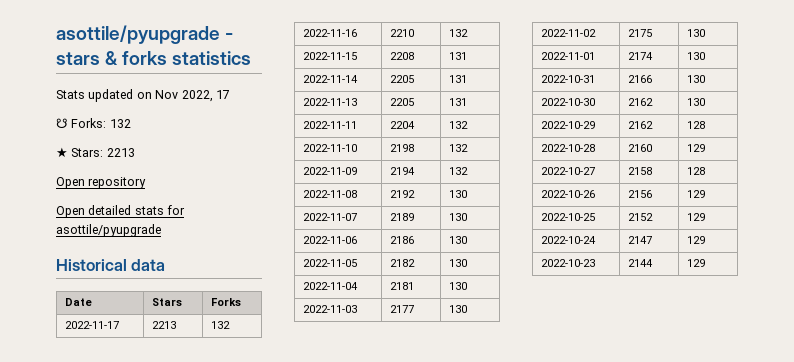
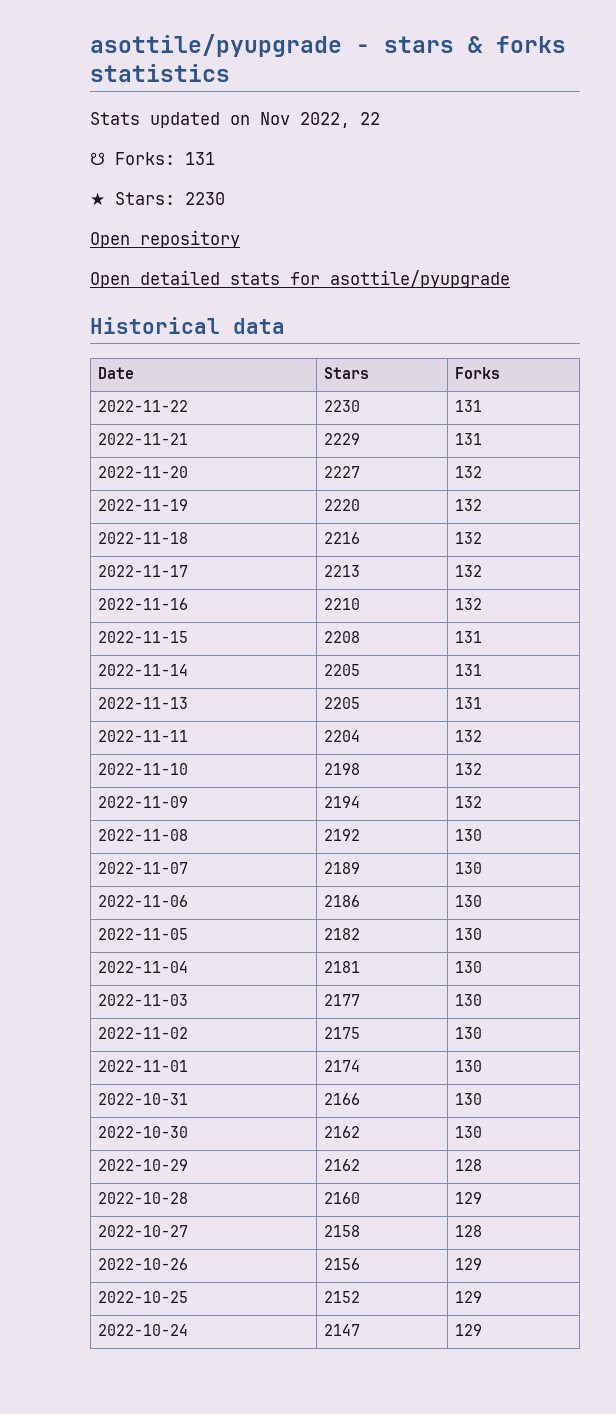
[215,90,230,99] 17 -> [360,112,380,125] 22
[109,119,131,128] 132 -> [185,152,215,165] 131
[106,148,135,157] 2213 -> [185,192,225,205] 2230
(241, 302) none -> [98,400,189,412] [324,400,361,412] [455,400,483,412] [98,433,189,445] [324,433,361,445] [455,433,483,445] [98,466,189,478] [324,466,361,478] [455,466,483,478] [98,499,189,511] [324,499,361,511] [455,499,483,511] [98,532,189,544] [324,532,361,544] [455,532,483,544] // 2022-11-22 | 2230 | 131 // 2022-11-21 | 2229 | 131 // 2022-11-20 | 2227 | 132 // 2022-11-19 | 2220 | 132 // 2022-11-18 | 2216 | 132
[540,259,595,267] [627,259,653,267] [686,259,705,267] // 2022-10-23 | 2144 | 129 -> (483, 1330) none

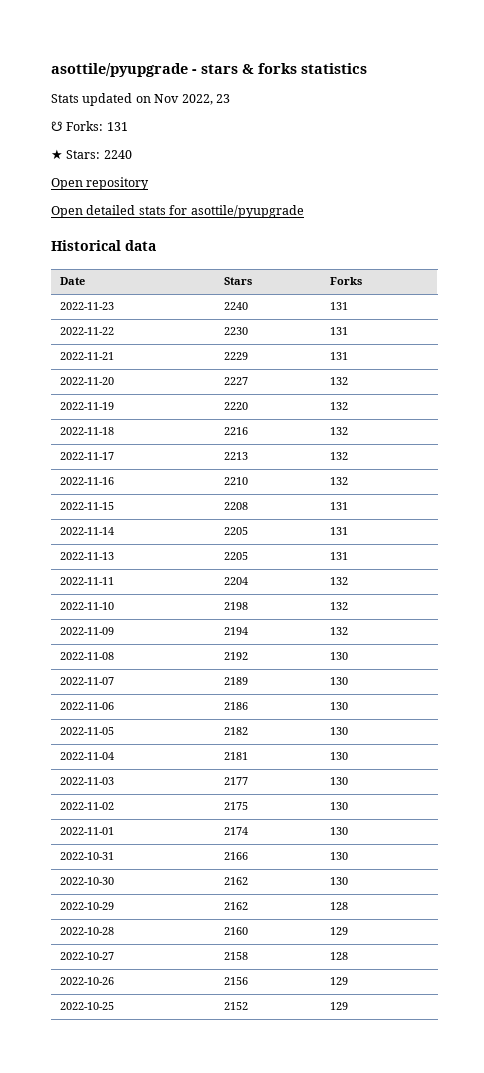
[360,112,380,125] 22 -> [215,94,230,103] 23
[185,192,225,205] 2230 -> [103,150,132,159] 2240
(501, 373) none -> [60,302,115,310] [224,302,249,310] [330,302,349,310] // 2022-11-23 | 2240 | 131
[98,1324,189,1336] [324,1324,361,1336] [455,1324,483,1336] // 2022-10-24 | 2147 | 129 -> (349, 1006) none

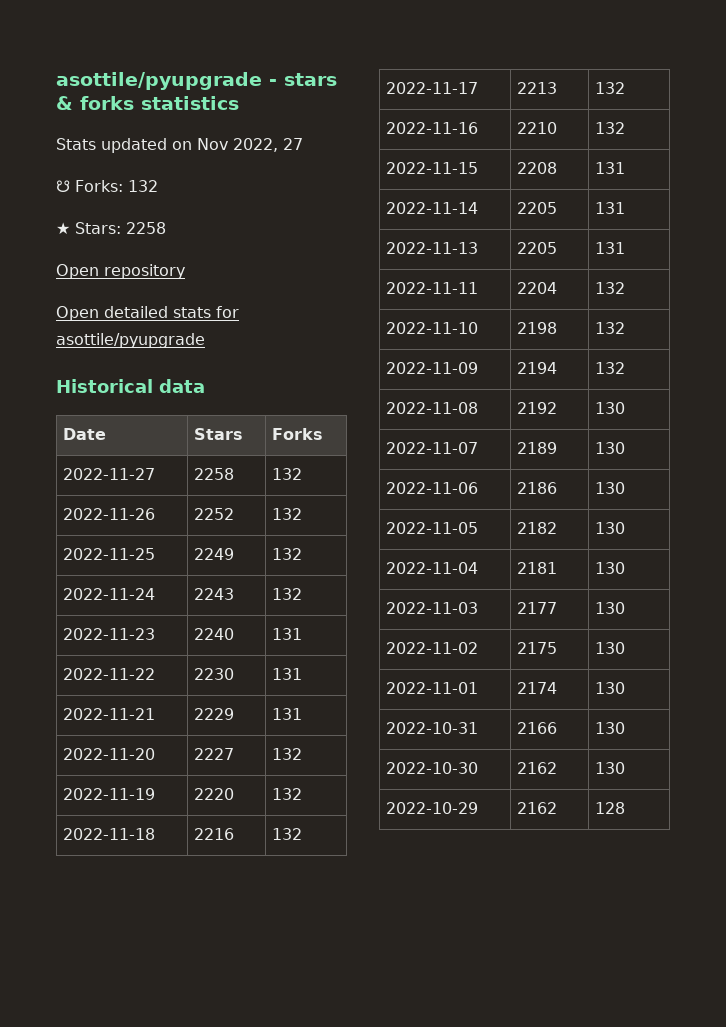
[215,94,230,103] 23 -> [283,138,303,150] 27
[106,122,128,131] 131 -> [128,180,158,192] 132
[103,150,132,159] 2240 -> [126,222,166,234] 2258
(363, 281) none -> [62,468,155,480] [193,468,234,480] [271,468,302,480] [62,508,155,520] [193,508,234,520] [271,508,302,520] [62,548,155,560] [193,548,234,560] [271,548,302,560] [62,588,155,600] [193,588,234,600] [271,588,302,600] // 2022-11-27 | 2258 | 132 // 2022-11-26 | 2252 | 132 // 2022-11-25 | 2249 | 132 // 2022-11-24 | 2243 | 132
[60,927,115,935] [224,927,249,935] [330,927,349,935] [60,952,115,960] [224,952,249,960] [330,952,349,960] [60,977,115,985] [224,977,249,985] [330,977,349,985] [60,1002,115,1010] [224,1002,249,1010] [330,1002,349,1010] // 2022-10-28 | 2160 | 129 // 2022-10-27 | 2158 | 128 // 2022-10-26 | 2156 | 129 // 2022-10-25 | 2152 | 129 -> (625, 808) none

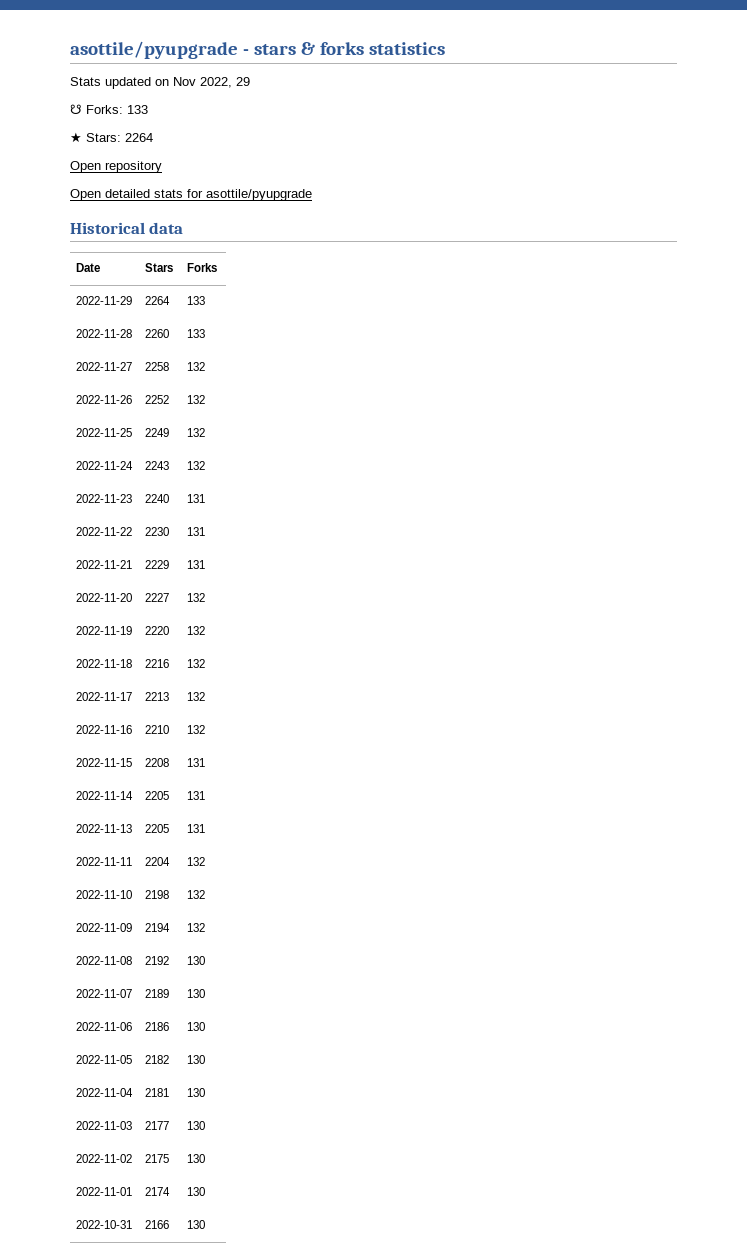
[283,138,303,150] 27 -> [236,77,250,86] 29
[128,180,158,192] 132 -> [127,105,148,114] 133
[126,222,166,234] 2258 -> [125,133,153,142] 2264
(323, 434) none -> [76,296,133,305] [145,296,171,305] [187,296,206,305] [76,329,133,338] [145,329,170,338] [187,329,206,338] // 2022-11-29 | 2264 | 133 // 2022-11-28 | 2260 | 133
[385,762,478,774] [516,762,557,774] [594,762,625,774] [385,802,478,814] [516,802,557,814] [594,802,625,814] // 2022-10-30 | 2162 | 130 // 2022-10-29 | 2162 | 128 -> (206, 1224) none

